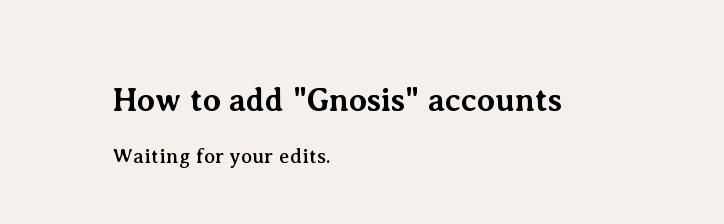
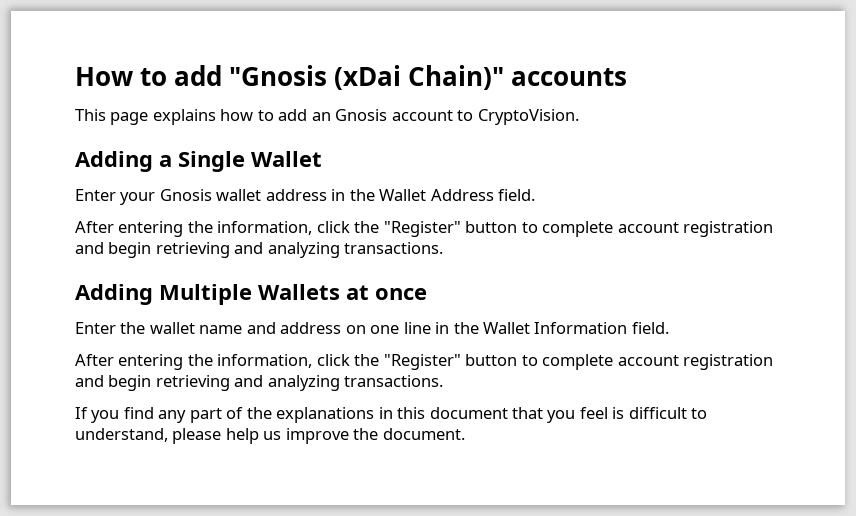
[292,87,562,111] [113,148,330,168] "Gnosis" accounts // Waiting for your edits. -> [229,65,628,90] [75,109,579,125] [75,151,322,172] [75,189,536,205] [75,221,774,237] [75,242,444,258] [75,284,427,305] [75,322,669,334] [75,354,774,370] [75,375,444,391] [75,407,708,423] [75,428,465,444] "Gnosis (xDai Chain)" accounts // This page explains how to add an Gnosis account to CryptoVision. // Adding a Single Wallet // Enter your Gnosis wallet address in the Wallet Address field. // After entering the information, click the "Register" button to complete account registration and begin retrieving and analyzing transactions. // Adding Multiple Wallets at once // Enter the wallet name and address on one line in the Wallet Information field. // After entering the information, click the "Register" button to complete account registration and begin retrieving and analyzing transactions. // If you find any part of the explanations in this document that you feel is difficult to understand, please help us improve the document.

